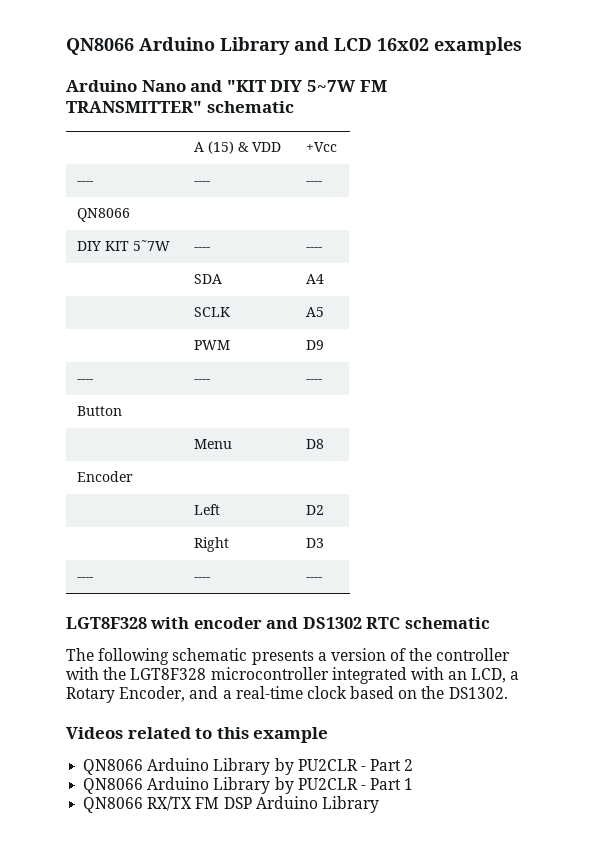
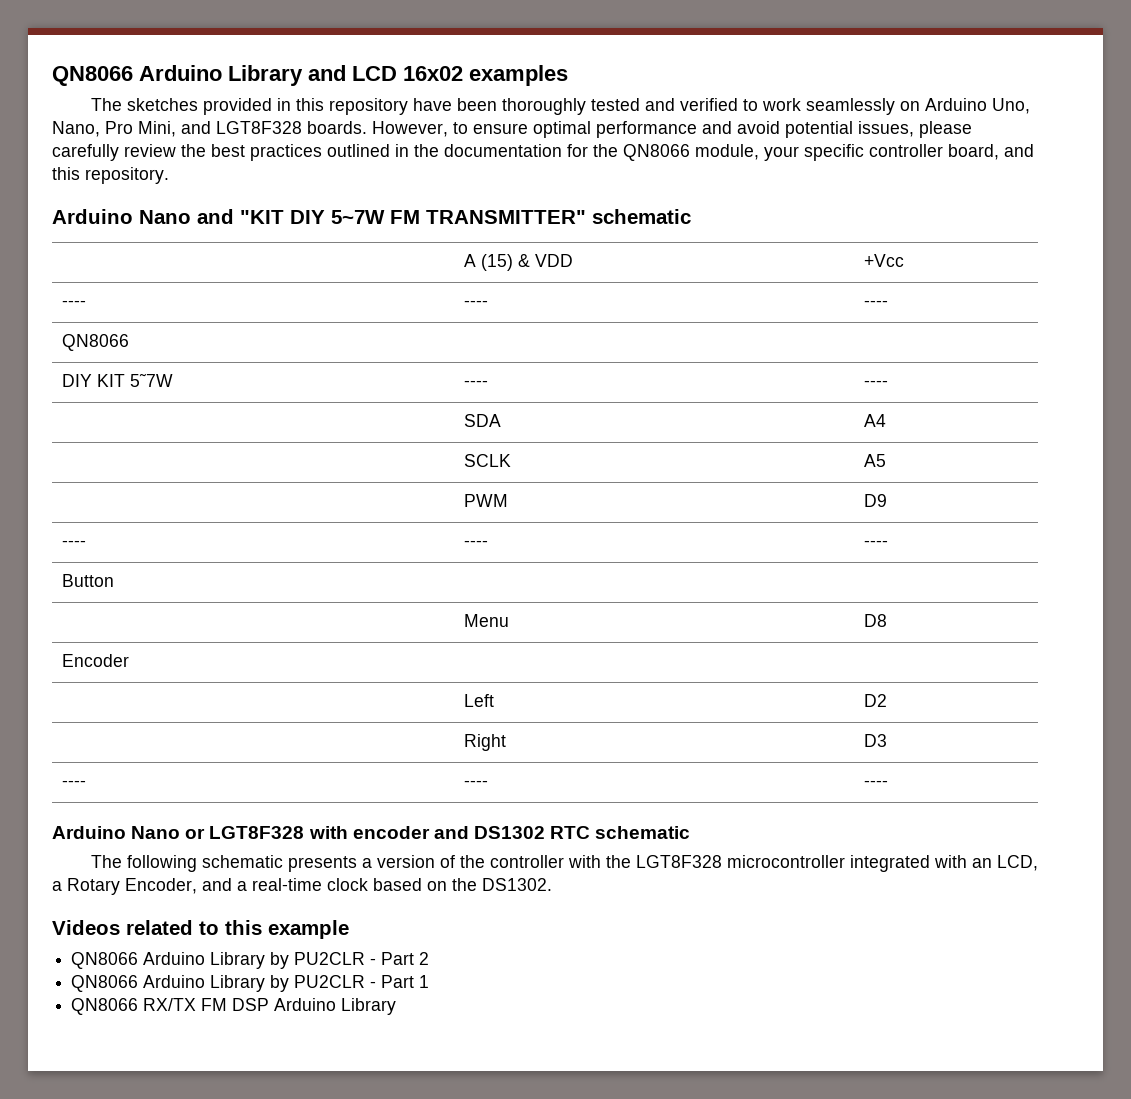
(522, 46) none -> [90,98,1030,115] [52,121,972,138] [52,144,1034,161] [52,167,169,184] // The sketches provided in this repository have been thoroughly tested and verified to work seamlessly on Arduino Uno, Nano, Pro Mini, and LGT8F328 boards. However, to ensure optimal performance and avoid potential issues, please carefully review the best practices outlined in the documentation for the QN8066 module, your specific controller board, and this repository.
(322, 579) none -> [52,826,206,839] Arduino Nano or

